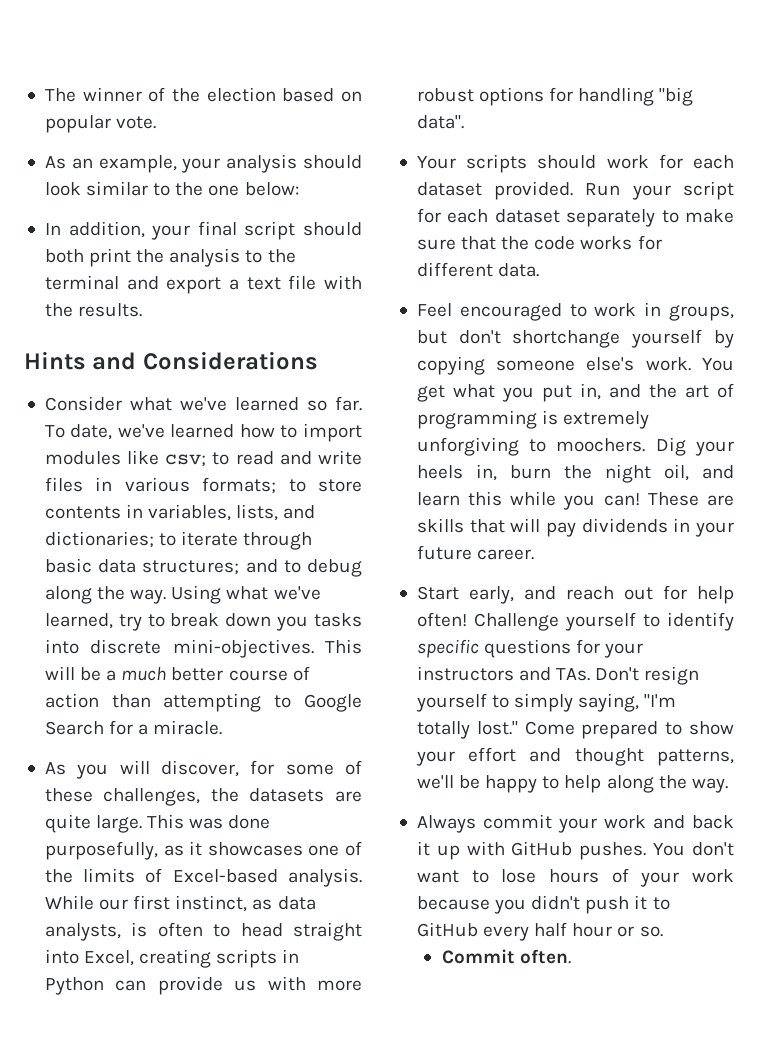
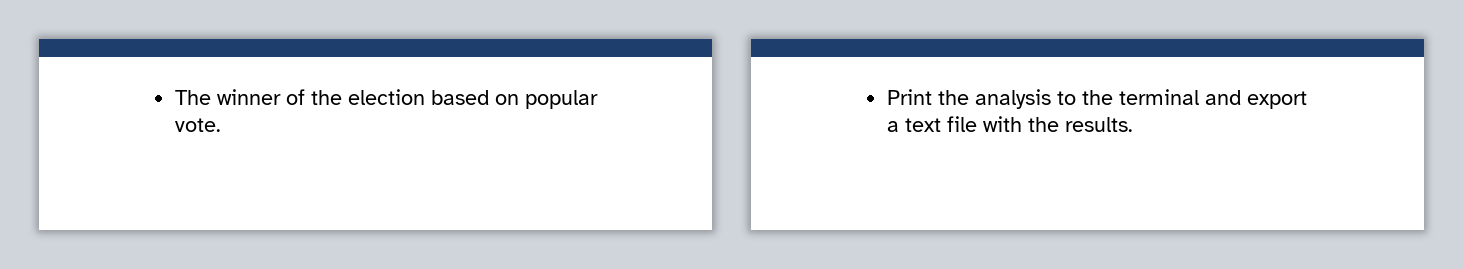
[44,154,363,173] [44,181,299,196] [44,221,362,240] [44,248,132,267] As an example, your analysis should look similar to the one below: // In addition, your final script should both print -> [887,89,933,105] Print
[24,351,318,370] [44,396,362,411] [44,423,363,442] [44,450,363,467] [44,477,363,494] [44,504,316,521] [44,531,313,550] [44,558,363,577] [44,585,321,604] [44,613,362,631] [44,639,362,658] [44,666,310,681] [44,693,363,712] [44,720,223,735] [44,760,362,779] [44,788,363,806] [44,814,271,833] [44,841,362,860] [44,868,363,887] [44,895,316,912] [44,922,363,941] [44,949,300,968] [44,976,363,995] [416,87,694,106] [416,115,464,129] [416,154,734,173] [416,181,734,200] [416,208,735,227] [416,235,662,250] [416,262,540,277] [416,302,734,321] [416,329,734,348] [416,356,734,375] [416,383,734,402] [416,410,650,429] [416,437,734,456] [416,464,734,483] [416,491,734,510] [416,518,734,537] [416,545,535,560] [416,585,734,604] [416,612,734,631] [416,639,644,658] [416,666,700,685] [415,693,677,712] [416,721,734,739] [415,747,734,766] [416,775,728,793] [416,814,734,833] [416,841,735,860] [416,868,734,887] [416,895,670,914] [416,922,663,941] [441,949,571,964] // Hints and Considerations // Consider what we've learned so far. To date, we've learned how to import modules like csv; to read and write files in various formats; to store contents in variables, lists, and dictionaries; to iterate through basic data structures; and to debug along the way. Using what we've learned, try to break down you tasks into discrete mini-objectives. This will be a much better course of action than attempting to Google Search for a miracle. // As you will discover, for some of these challenges, the datasets are quite large. This was done purposefully, as it showcases one of the limits of Excel-based analysis. While our first instinct, as data analysts, is often to head straight into Excel, creating scripts in Python can provide us with more robust options for handling "big data". // Your scripts should work for each dataset provided. Run your script for each dataset separately to make sure that the code works for different data. // Feel encouraged to work in groups, but don't shortchange yourself by copying someone else's work. You get what you put in, and the art of programming is extremely unforgiving to moochers. Dig your heels in, burn the night oil, and learn this while you can! These are skills that will pay dividends in your future career. // Start early, and reach out for help often! Challenge yourself to identify specific questions for your instructors and TAs. Don't resign yourself to simply saying, "I'm totally lost." Come prepared to show your effort and thought patterns, we'll be happy to help along the way. // Always commit your work and back it up with GitHub pushes. You don't want to lose hours of your work because you didn't push it to GitHub every half hour or so. // Commit often. -> (1134, 124) none

